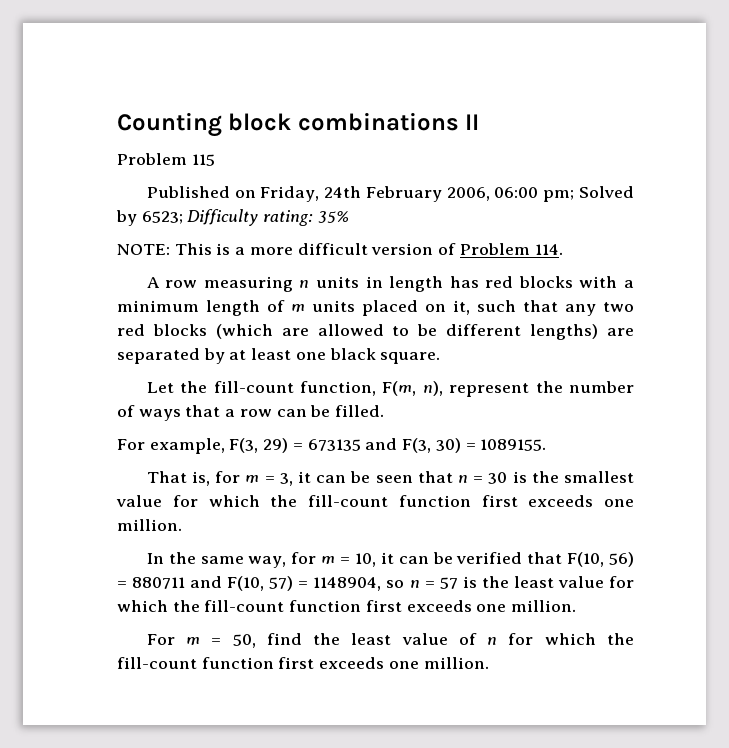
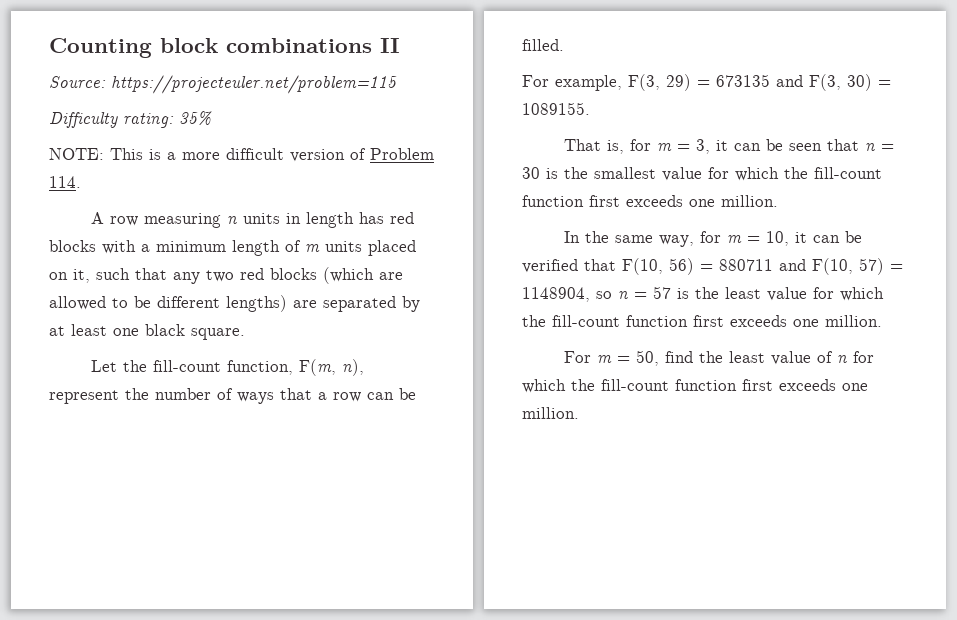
[117,153,215,166] [146,186,634,202] [116,210,183,226] Problem 115 // Published on Friday, 24th February 2006, 06:00 pm; Solved by 6523; -> [49,75,397,94] Source: https://projecteuler.net/problem=115 //

